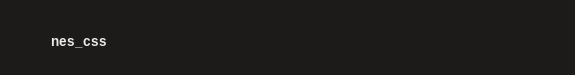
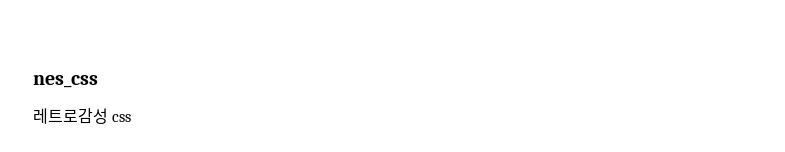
(107, 43) none -> [33,108,132,124] // 레트로감성 css

